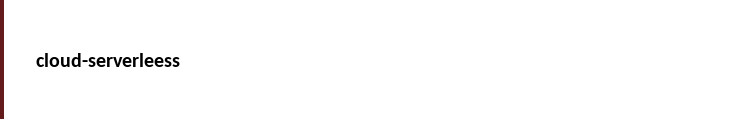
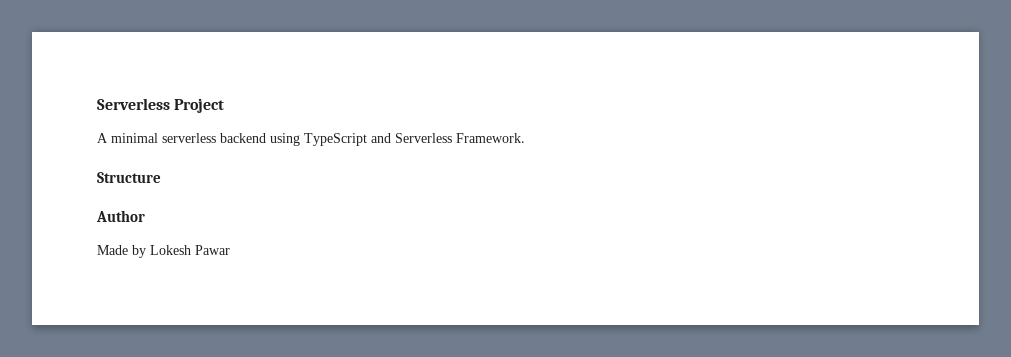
[36,53,180,67] cloud-serverleess -> [97,98,225,113] [97,133,525,146] [97,172,161,183] [96,210,145,222] [97,245,230,258] Serverless Project // A minimal serverless backend using TypeScript and Serverless Framework. // Structure // Author // Made by Lokesh Pawar

